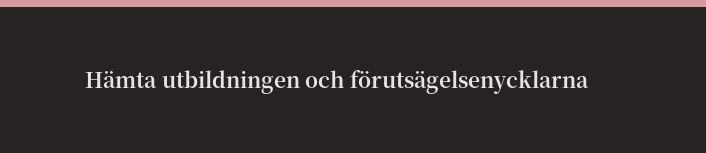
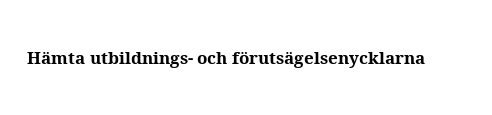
[161,70,300,94] utbildningen -> [89,52,193,68] utbildnings-

